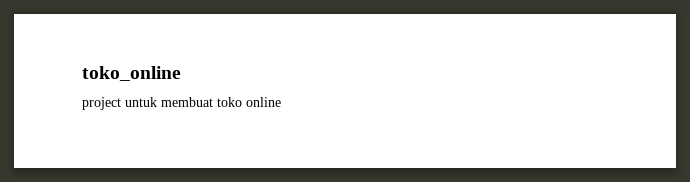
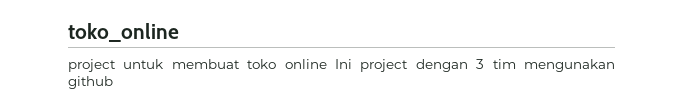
(281, 102) none -> [335,59,615,72] [68,76,113,89] Ini project dengan 3 tim mengunakan github

